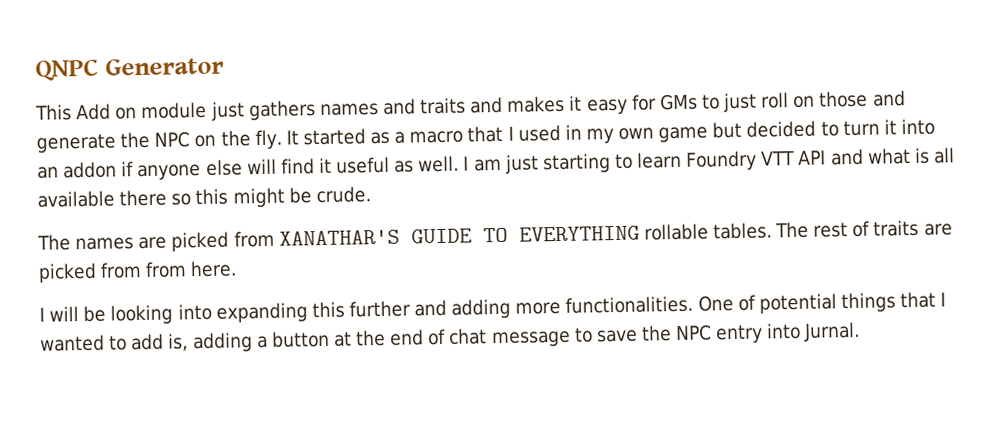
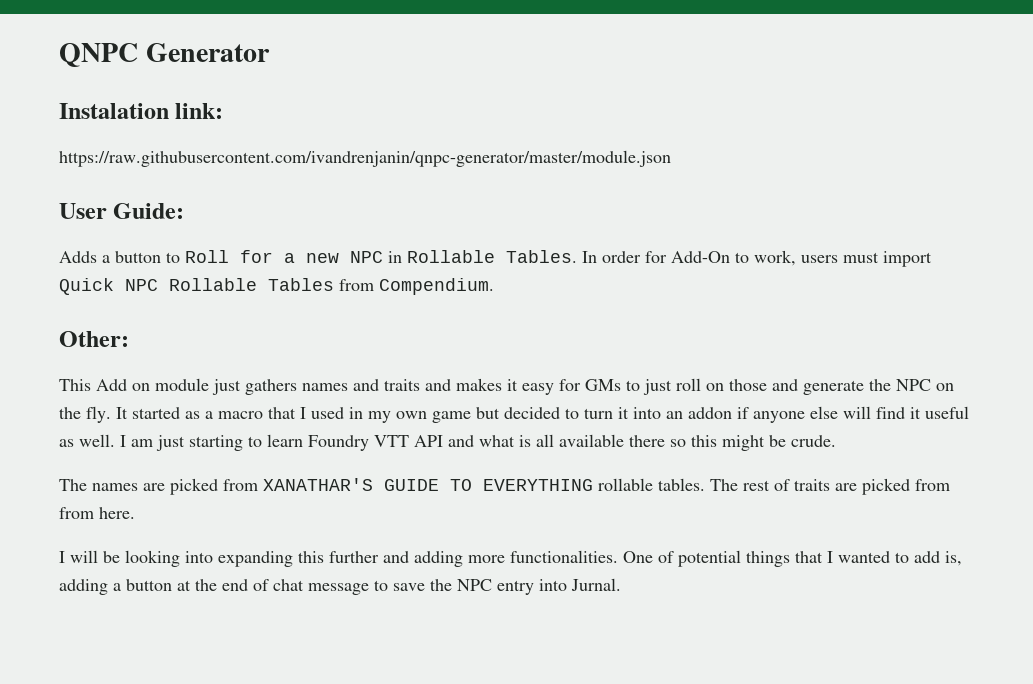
(225, 66) none -> [59,103,224,119] [59,150,671,167] [59,203,185,219] [59,250,932,267] [59,278,494,295] [59,331,129,347] // Instalation link: // https://raw.githubusercontent.com/ivandrenjanin/qnpc-generator/master/module.json // User Guide: // Adds a button to Roll for a new NPC in Rollable Tables. In order for Add-On to work, users must import Quick NPC Rollable Tables from Compendium. // Other:

